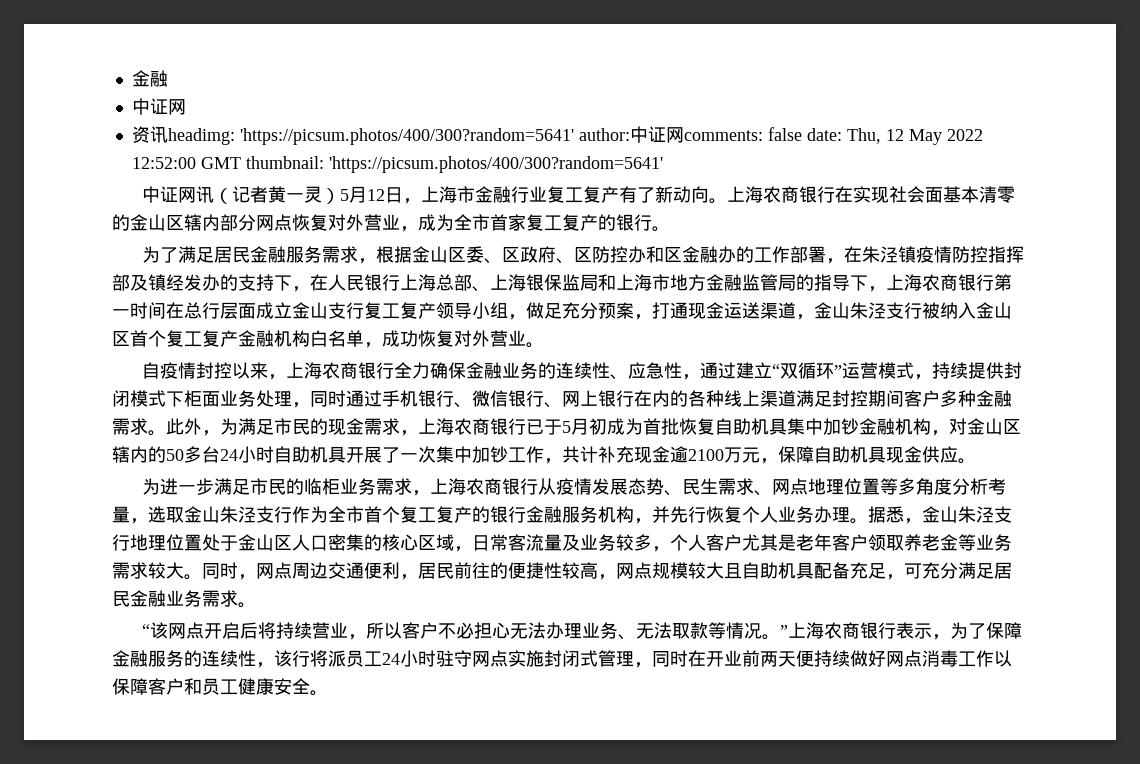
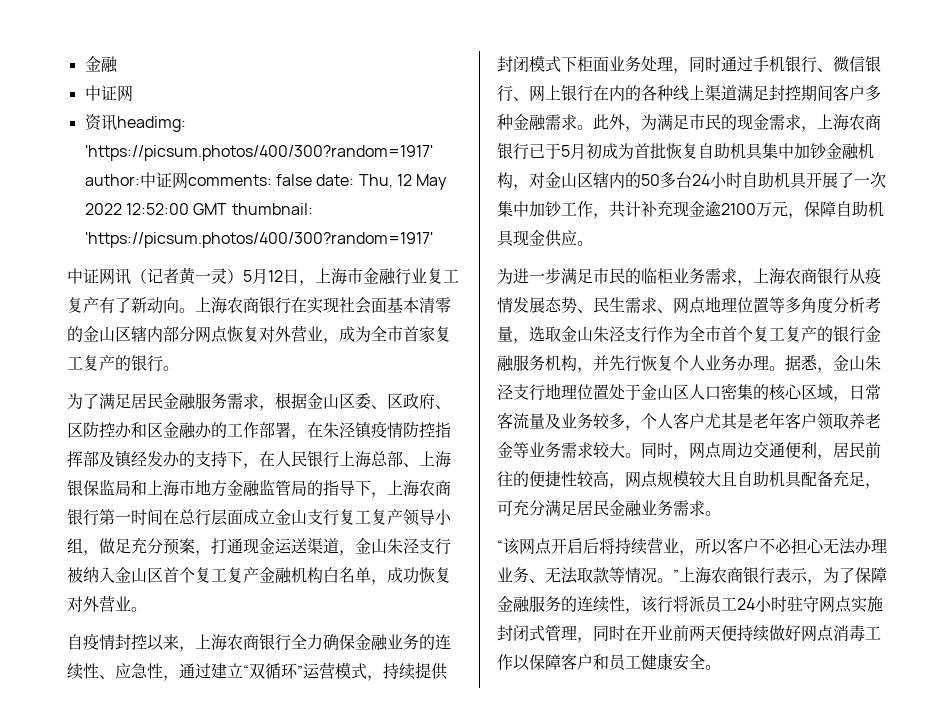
[239,128,574,145] 'https://picsum.photos/400/300?random=5641' -> [84,145,433,161] 'https://picsum.photos/400/300?random=1917'
[328,156,663,173] 'https://picsum.photos/400/300?random=5641' -> [84,232,433,248] 'https://picsum.photos/400/300?random=1917'

